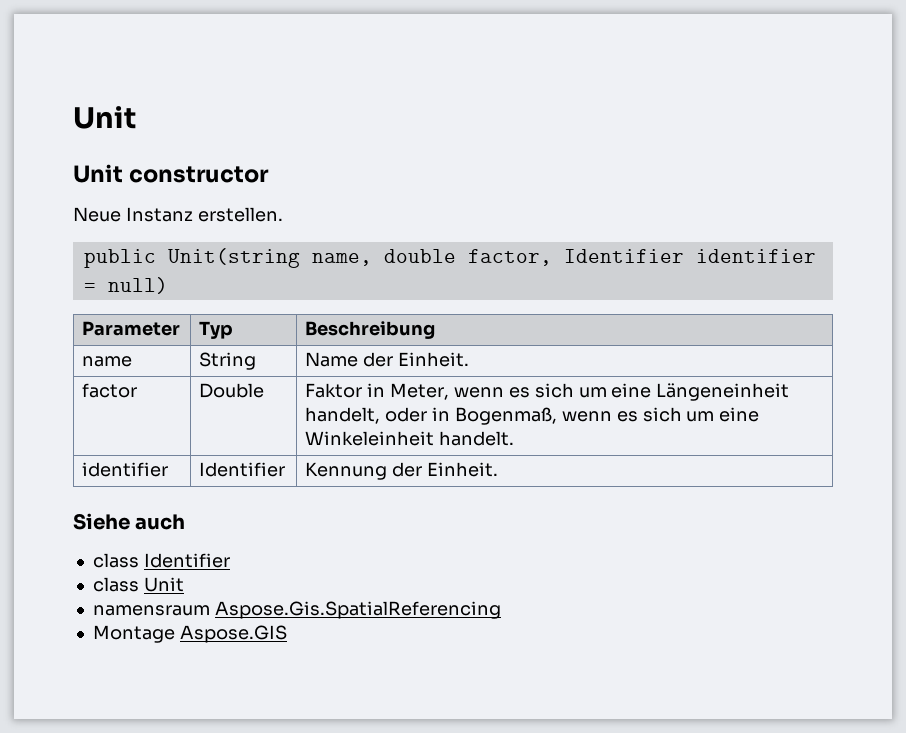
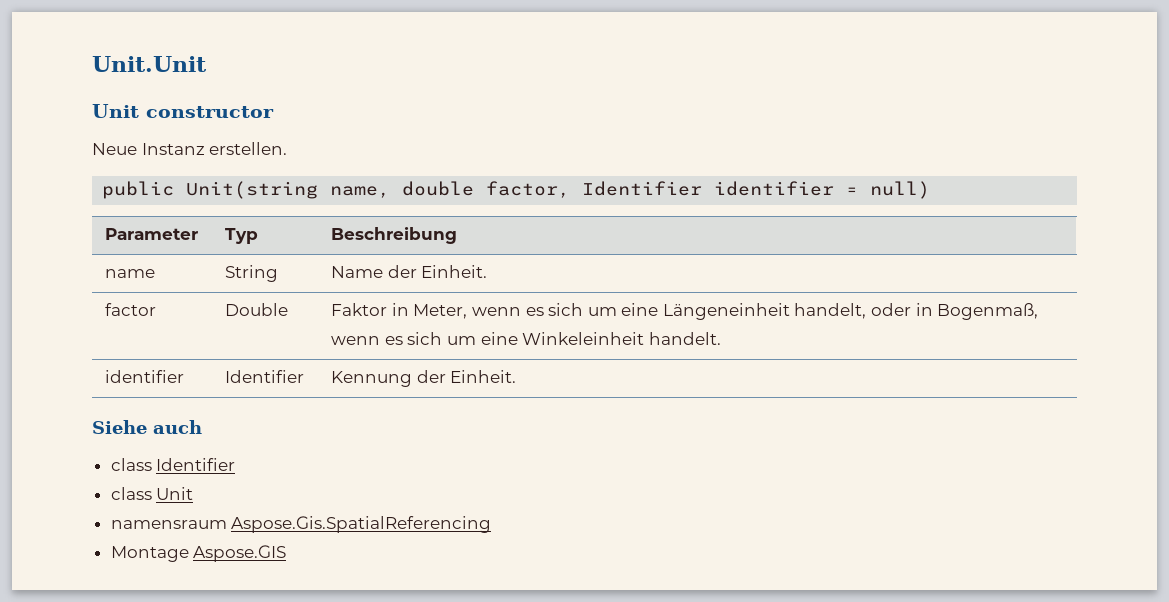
[73,106,136,129] Unit -> [92,56,207,72] Unit.Unit

